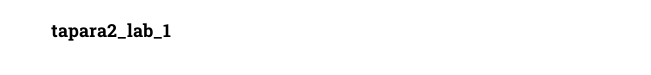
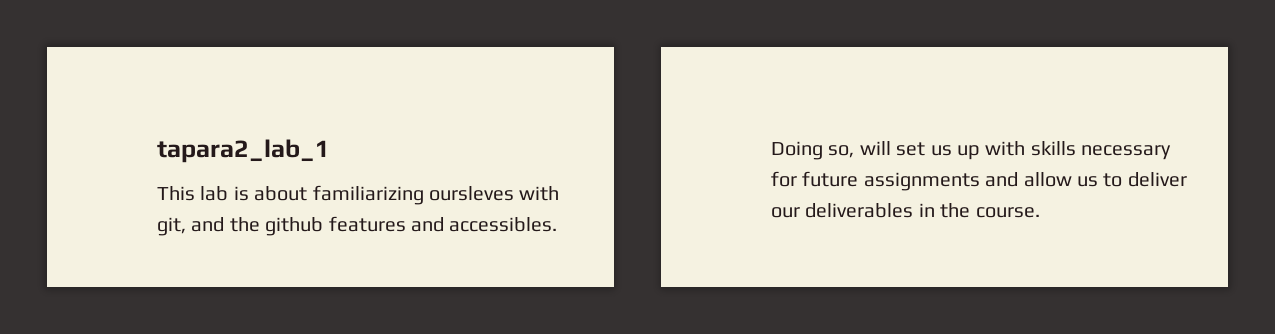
(171, 32) none -> [157,185,560,205] [157,216,558,236] [771,141,1172,160] [771,171,1187,191] [771,203,1040,218] // This lab is about familiarizing oursleves with git, and the github features and accessibles. Doing so, will set us up with skills necessary for future assignments and allow us to deliver our deliverables in the course.

